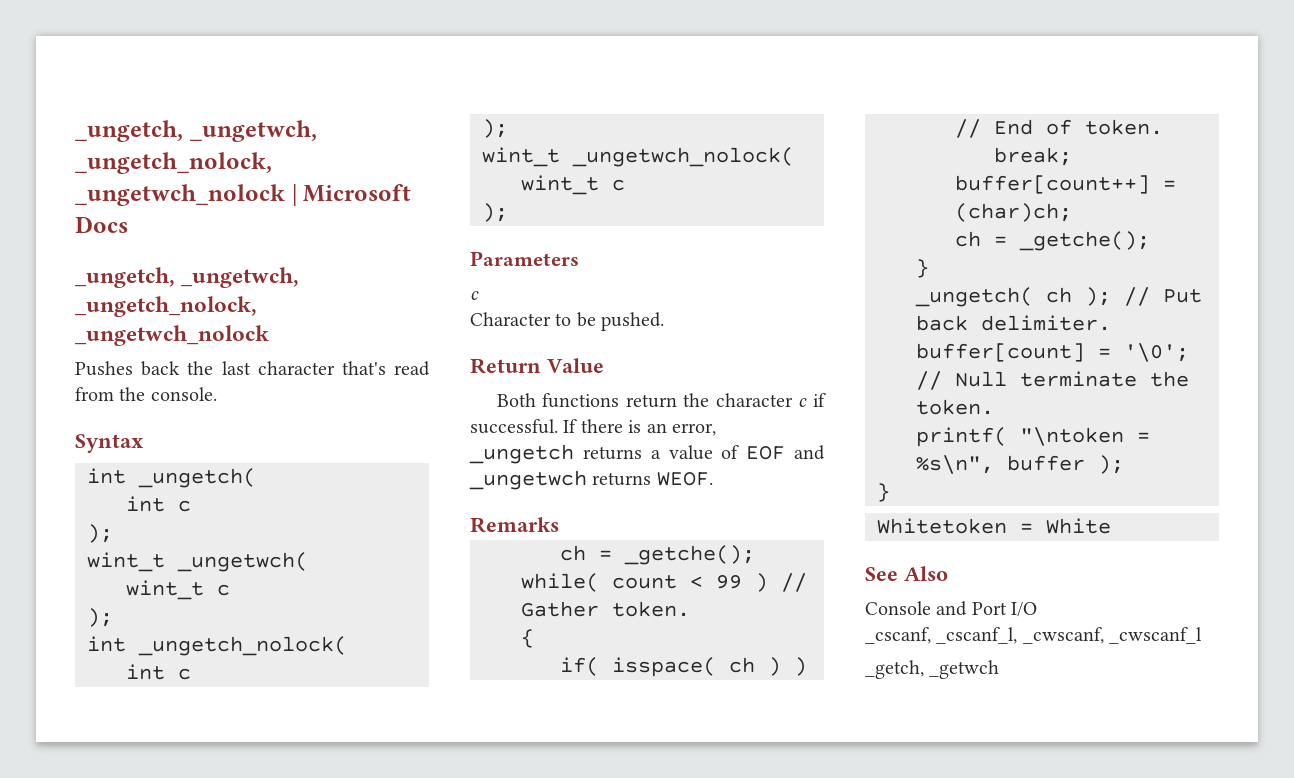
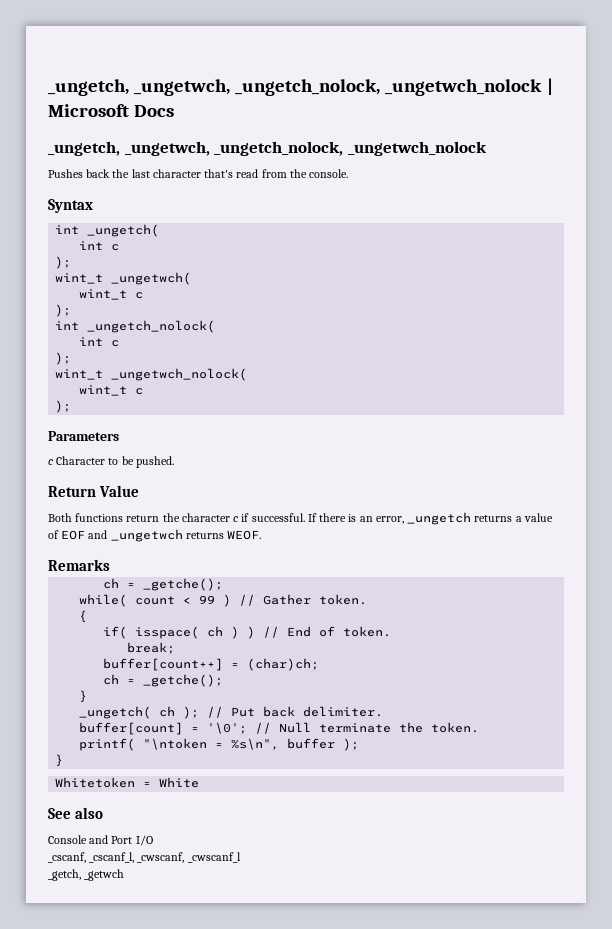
(479, 295) // -> (53, 462) none
[904,566,948,581] Also -> [75,807,104,819] also

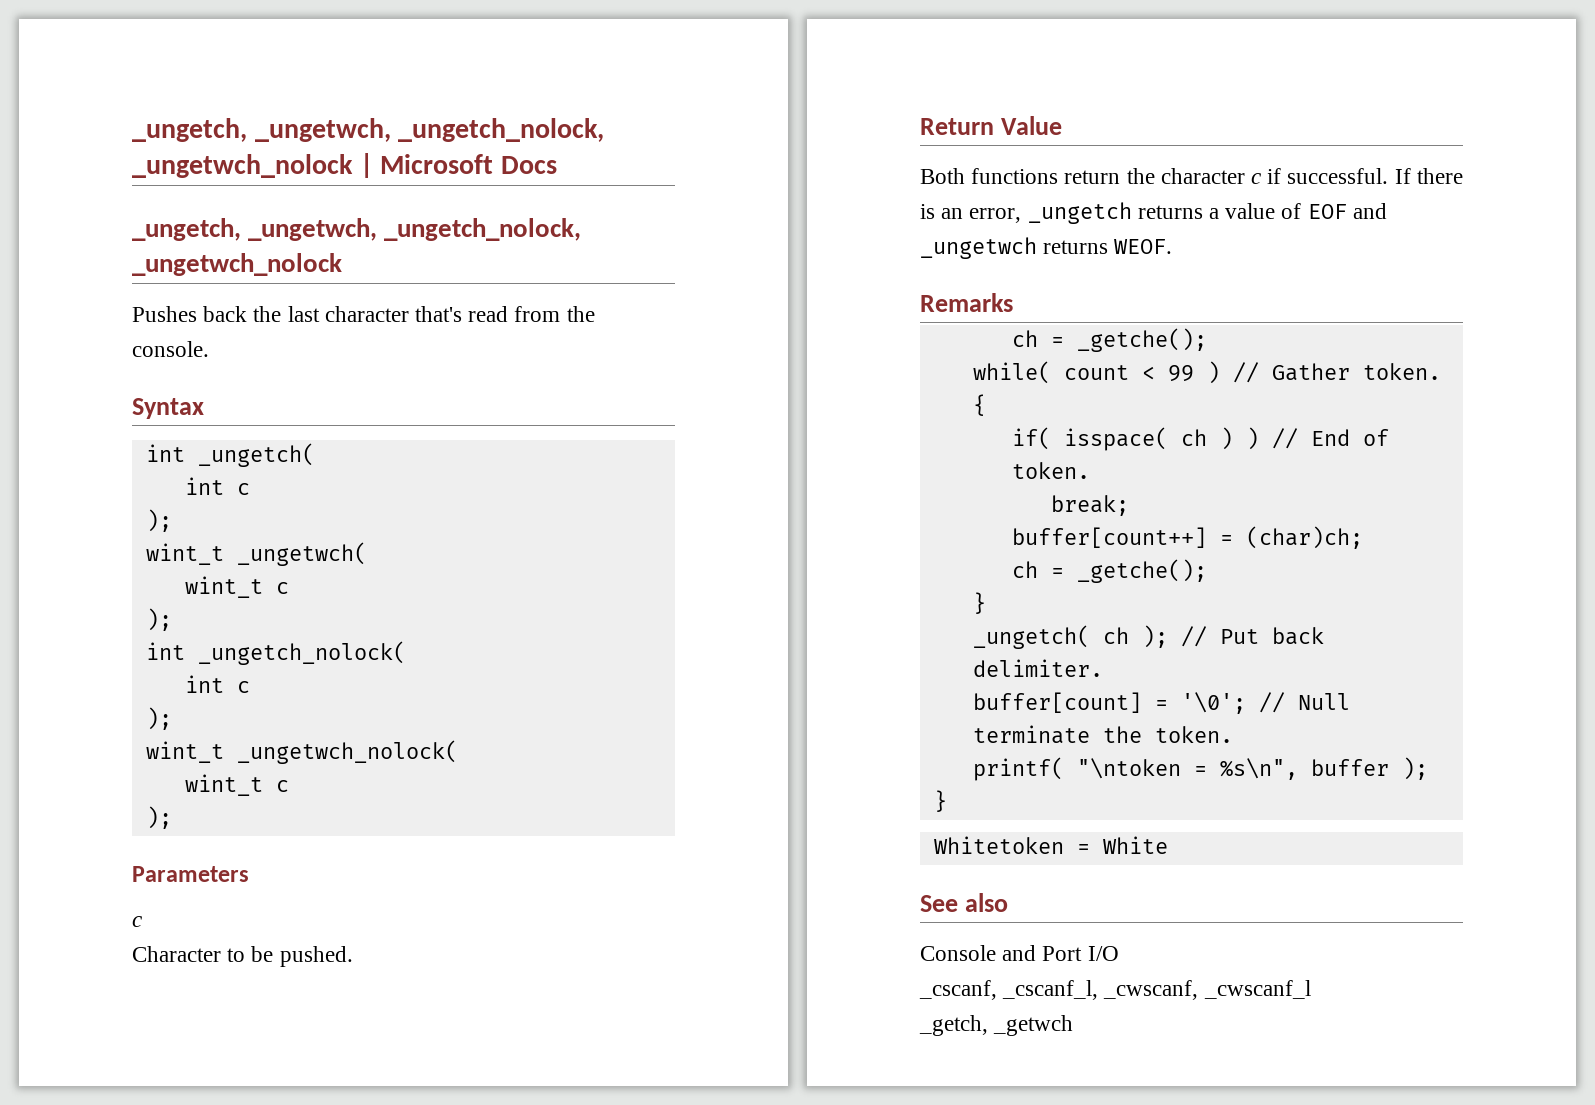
(53, 462) none -> (142, 921) //

